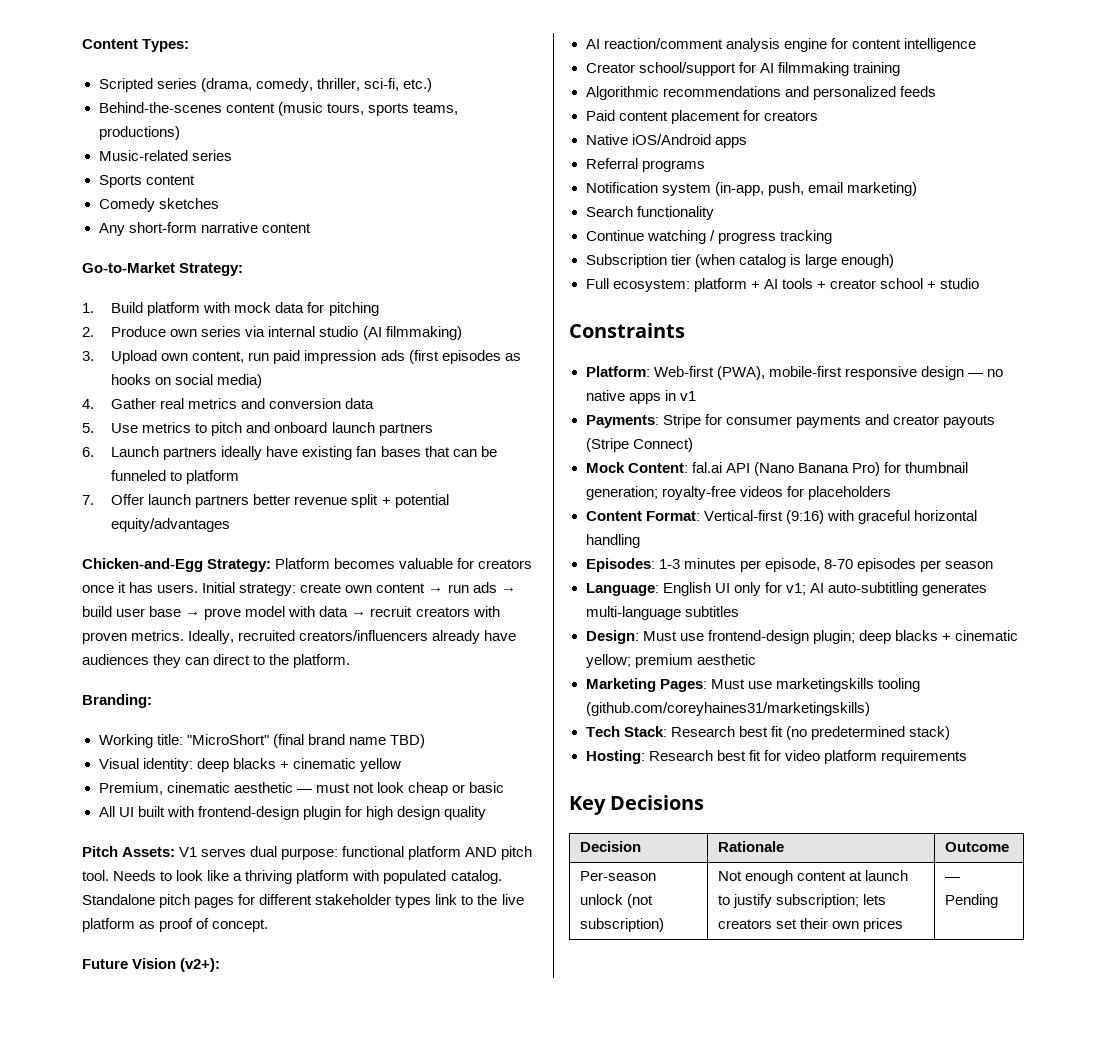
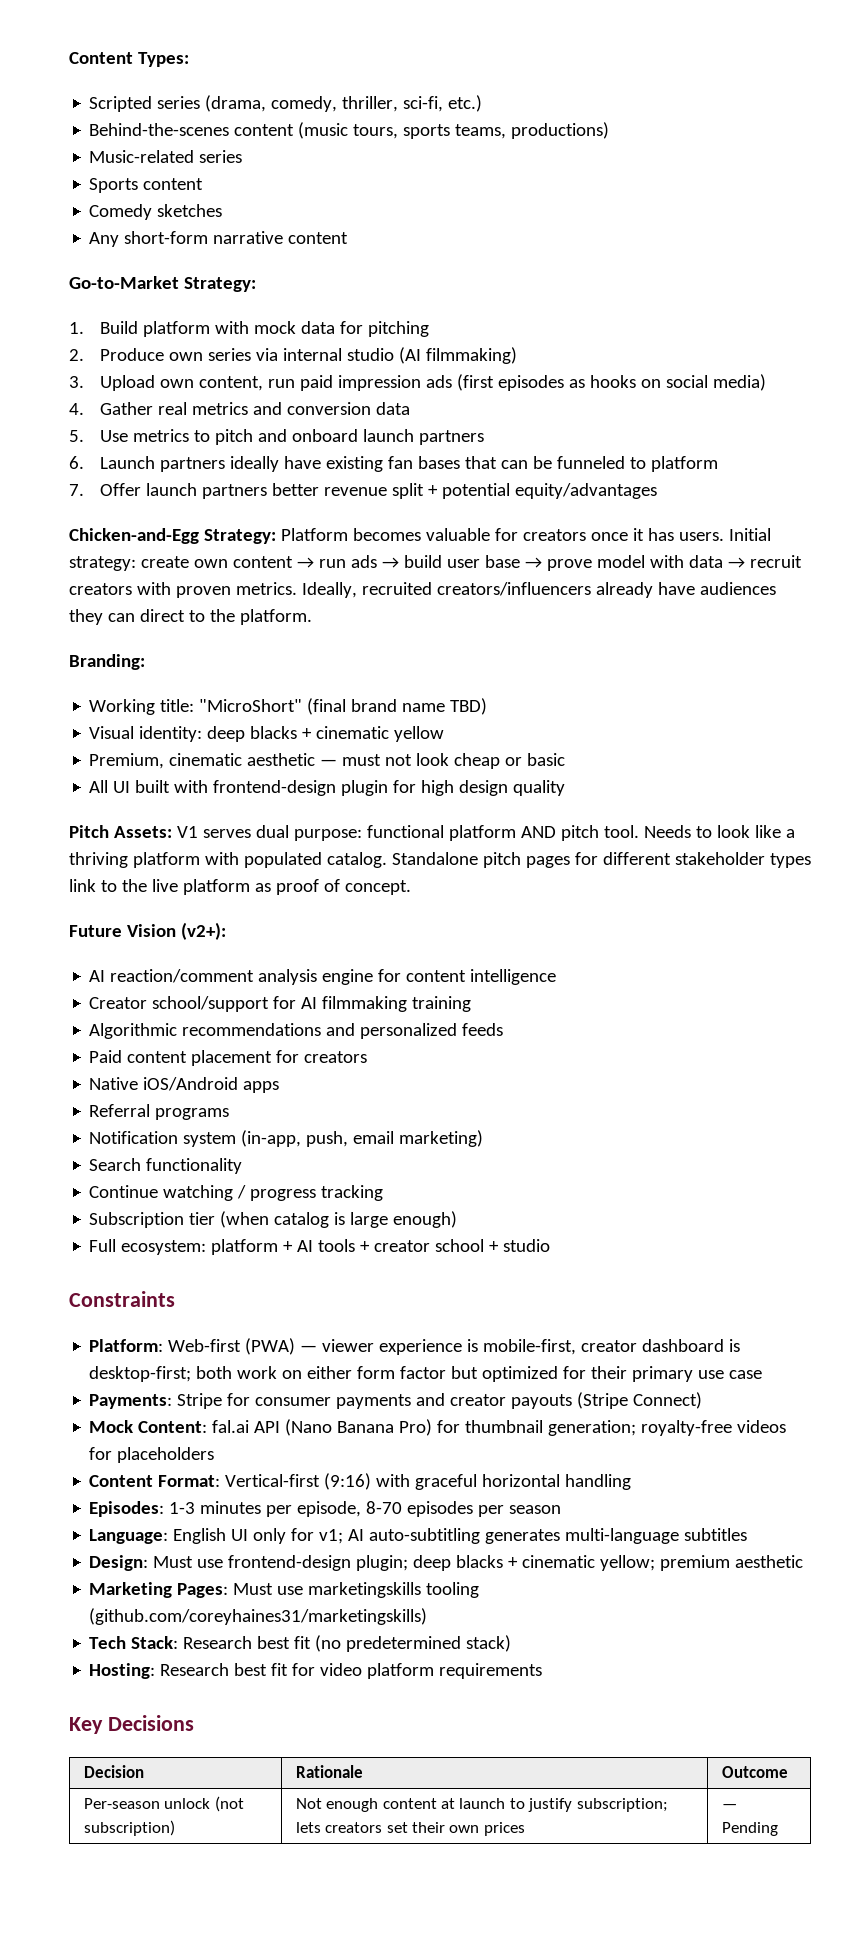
[716,366,1003,380] [585,390,696,404] (PWA), mobile-first responsive design — no native apps in v1 -> [245,1338,741,1355] [89,1366,763,1382] (PWA) — viewer experience is mobile-first, creator dashboard is desktop-first; both work on either form factor but optimized for their primary use case

